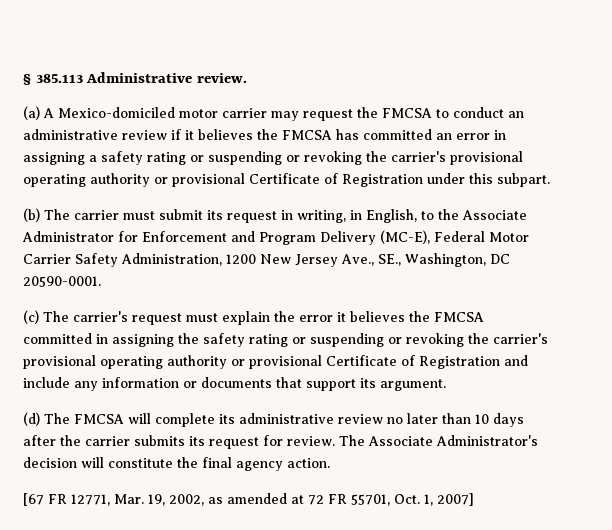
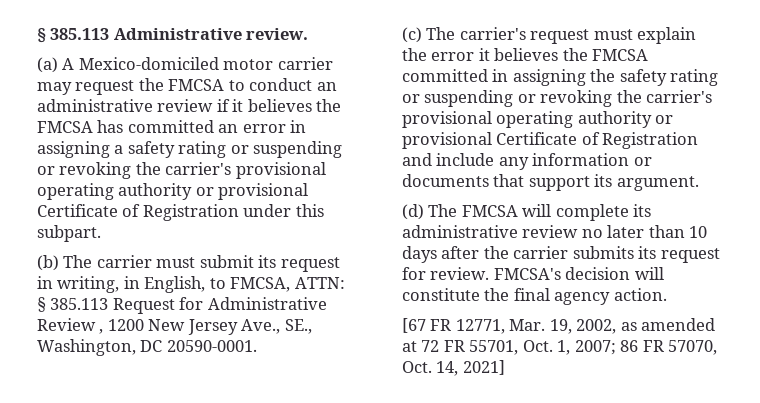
[438,209,527,220] [22,230,529,245] [23,253,222,267] the Associate Administrator for Enforcement and Program Delivery (MC-E), Federal Motor Carrier Safety Administration, -> [230,277,345,292] [37,297,327,314] [37,318,104,334] FMCSA, ATTN: § 385.113 Request for Administrative Review ,
[339,435,538,446] The Associate Administrator's -> [493,268,561,280] FMCSA's
[437,493,474,506] 2007] -> [574,340,718,355] [402,360,505,376] 2007; 86 FR 57070, Oct. 14, 2021]

